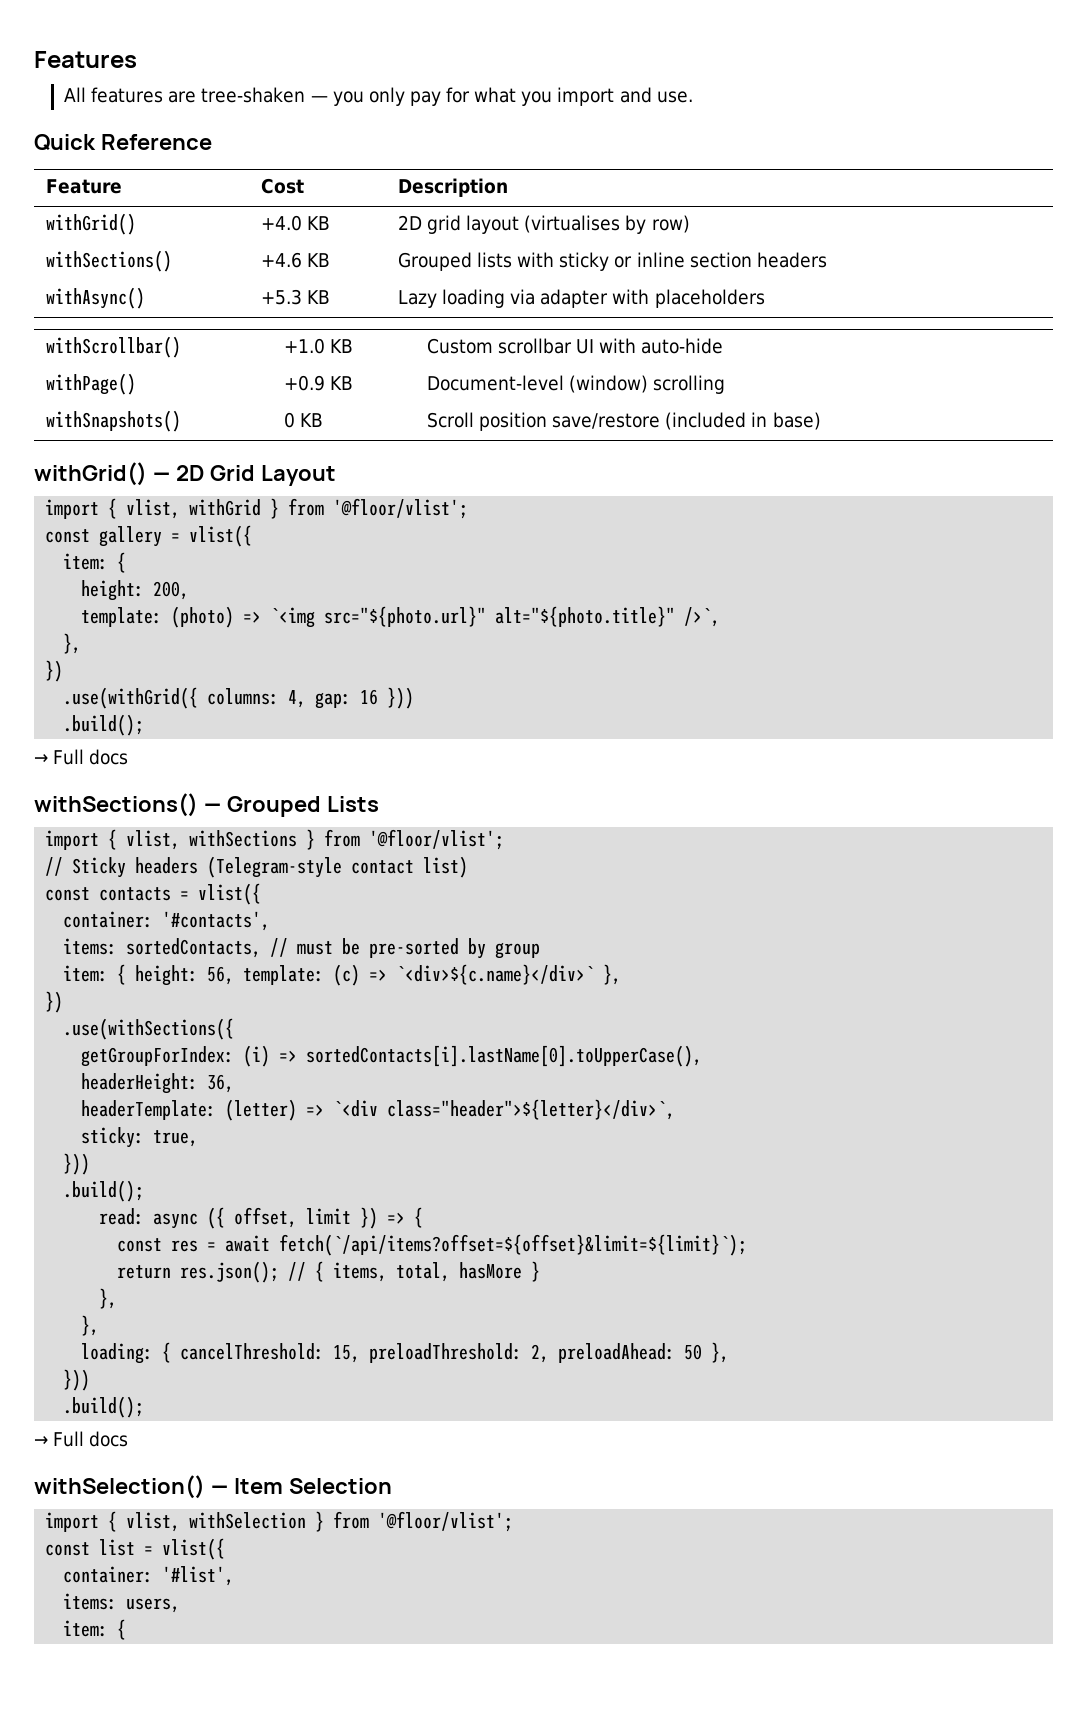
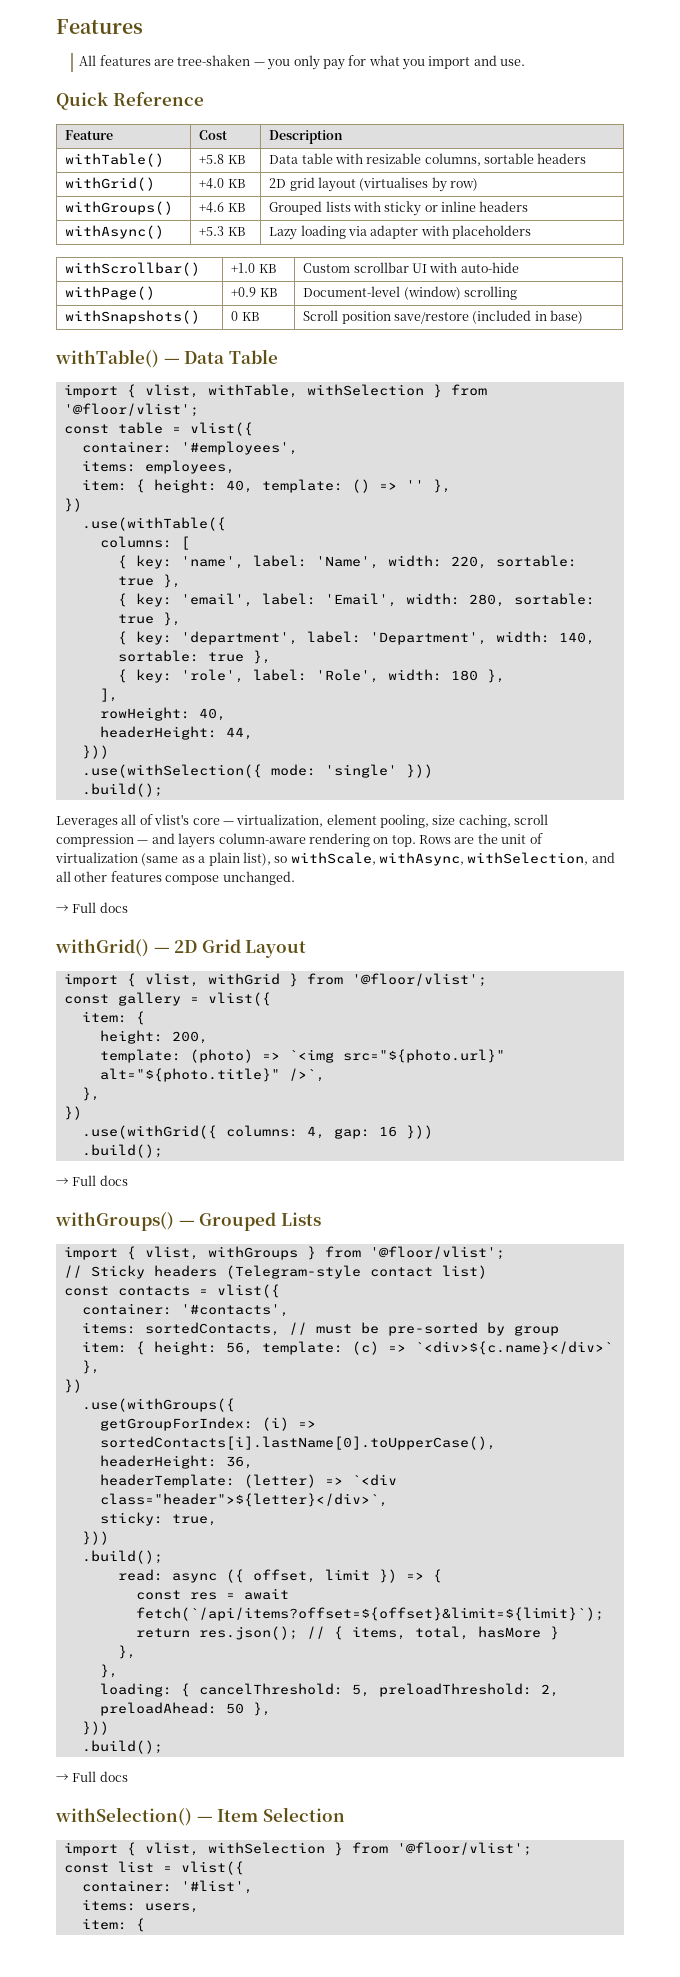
(508, 187) none -> [65,153,165,167] [199,154,245,164] [269,153,587,166] // withTable() | +5.8 KB | Data table with resizable columns, sortable headers
[45,250,172,272] withSections() -> [65,201,174,215] withGroups()
[689,252,752,268] section -> (477, 206) none
(821, 421) none -> [55,349,278,368] [63,384,487,398] [63,403,199,417] [63,422,253,436] [81,441,298,455] [81,460,235,474] [81,479,451,493] [63,498,82,512] [81,517,226,531] [99,536,190,550] [117,555,577,569] [117,574,181,588] [117,593,595,607] [117,612,181,626] [117,631,595,645] [117,650,271,664] [117,669,505,683] [99,688,118,702] [99,707,226,721] [99,726,253,740] [81,745,109,759] [81,764,433,778] [81,783,163,797] [56,814,549,828] [56,833,543,848] [55,852,615,866] [56,871,295,885] [56,902,128,913] // withTable() — Data Table // import { vlist, withTable, withSelection } from '@floor/vlist'; // const table = vlist({ // container: '#employees', // items: employees, // item: { height: 40, template: () => '' }, // }) // .use(withTable({ // columns: [ // { key: 'name', label: 'Name', width: 220, sortable: true }, // { key: 'email', label: 'Email', width: 280, sortable: true }, // { key: 'department', label: 'Department', width: 140, sortable: true }, // { key: 'role', label: 'Role', width: 180 }, // ], // rowHeight: 40, // headerHeight: 44, // })) // .use(withSelection({ mode: 'single' })) // .build(); // Leverages all of vlist's core — virtualization, element pooling, size caching, scroll compression — and layers column-aware rendering on top. Rows are the unit of virtualization (same as a plain list), so withScale, withAsync, withSelection, and all other features compose unchanged. // → Full docs
[34,793,198,817] withSections() -> [55,1212,174,1231] withGroups()
[189,830,298,847] withSections -> [207,1246,298,1260] withGroups
[63,1018,235,1040] .use(withSections({ -> [81,1398,235,1412] .use(withGroups({
[333,1345,361,1363] 15, -> [351,1684,370,1697] 5,

